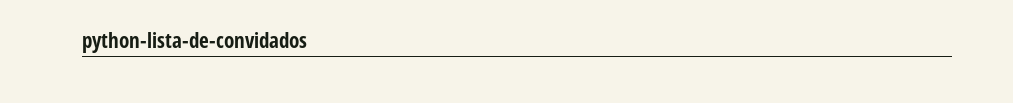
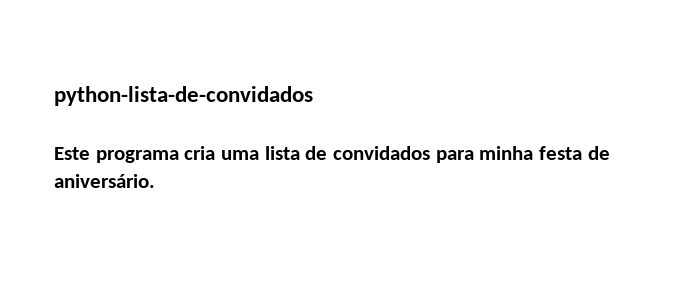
(307, 42) none -> [54,146,610,163] [54,174,155,188] // Este programa cria uma lista de convidados para minha festa de aniversário.

